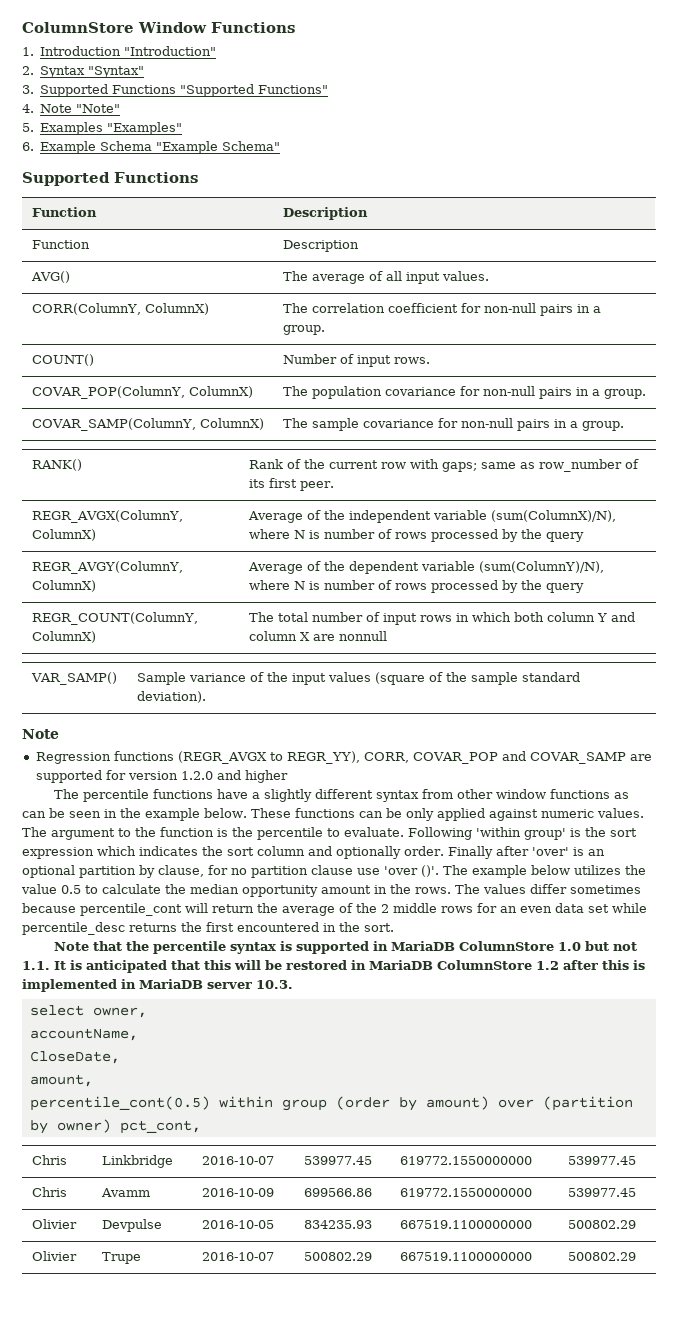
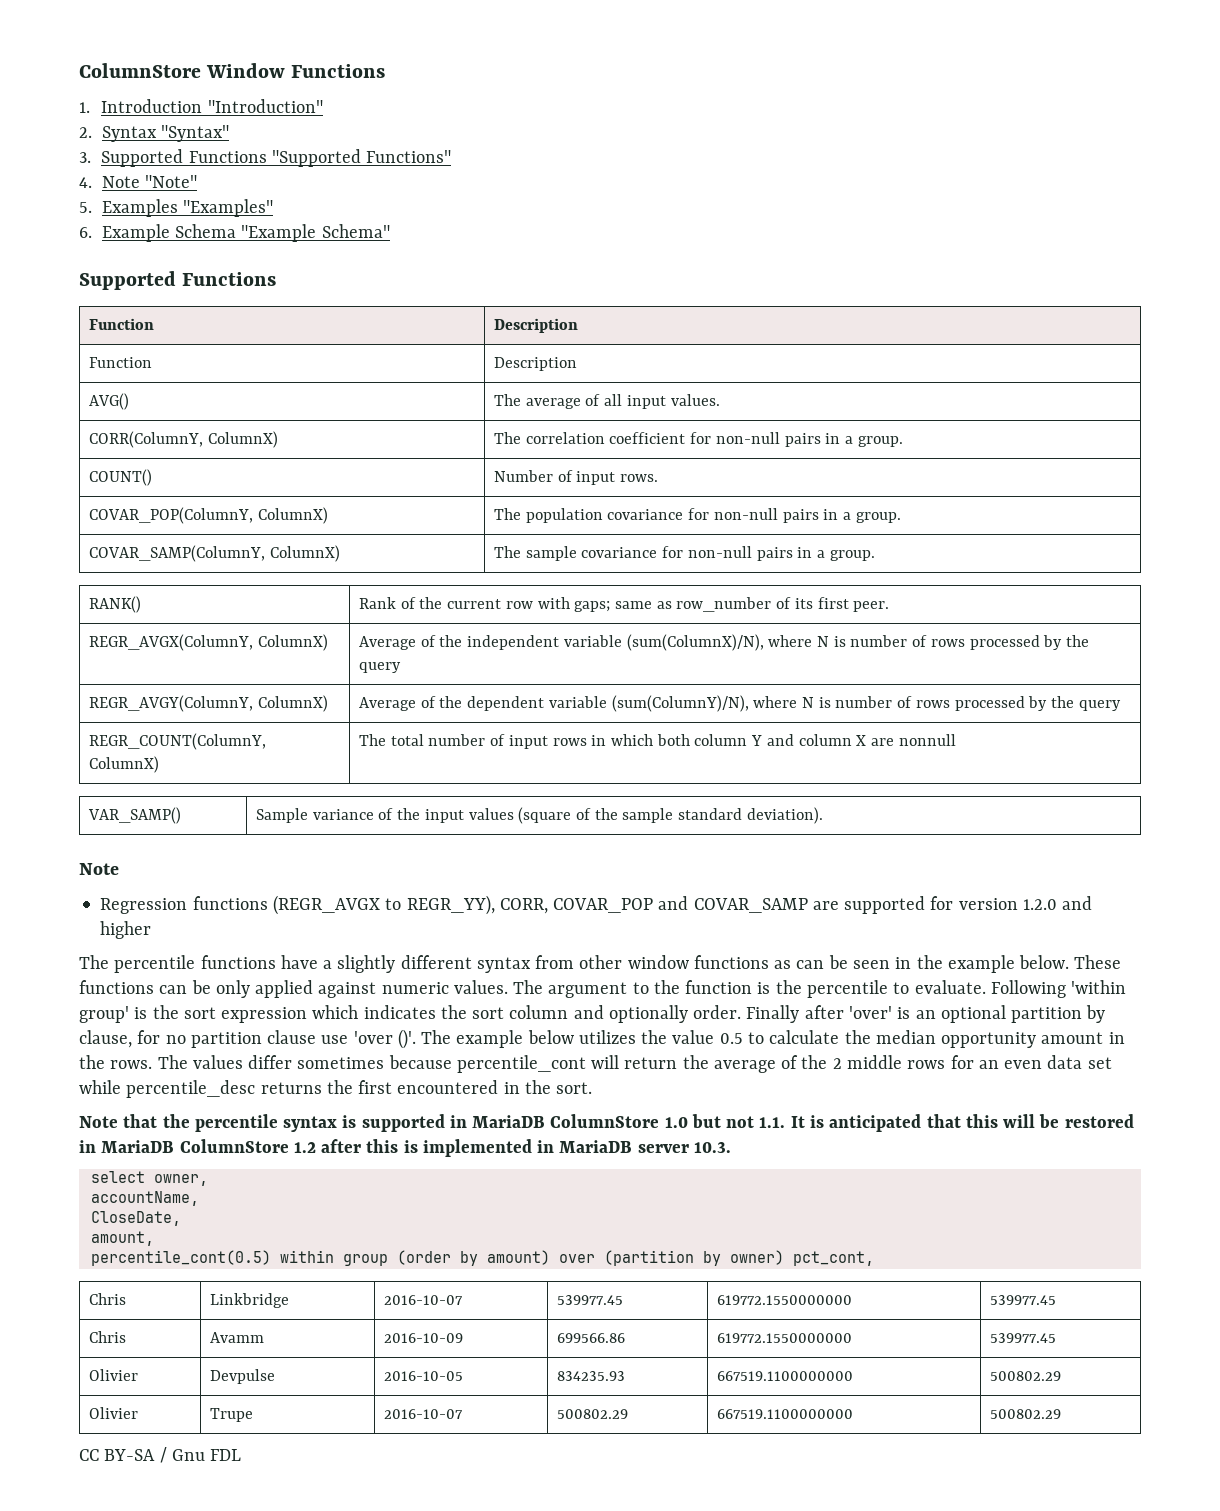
(636, 1256) none -> [79,1447,242,1463] // CC BY-SA / Gnu FDL

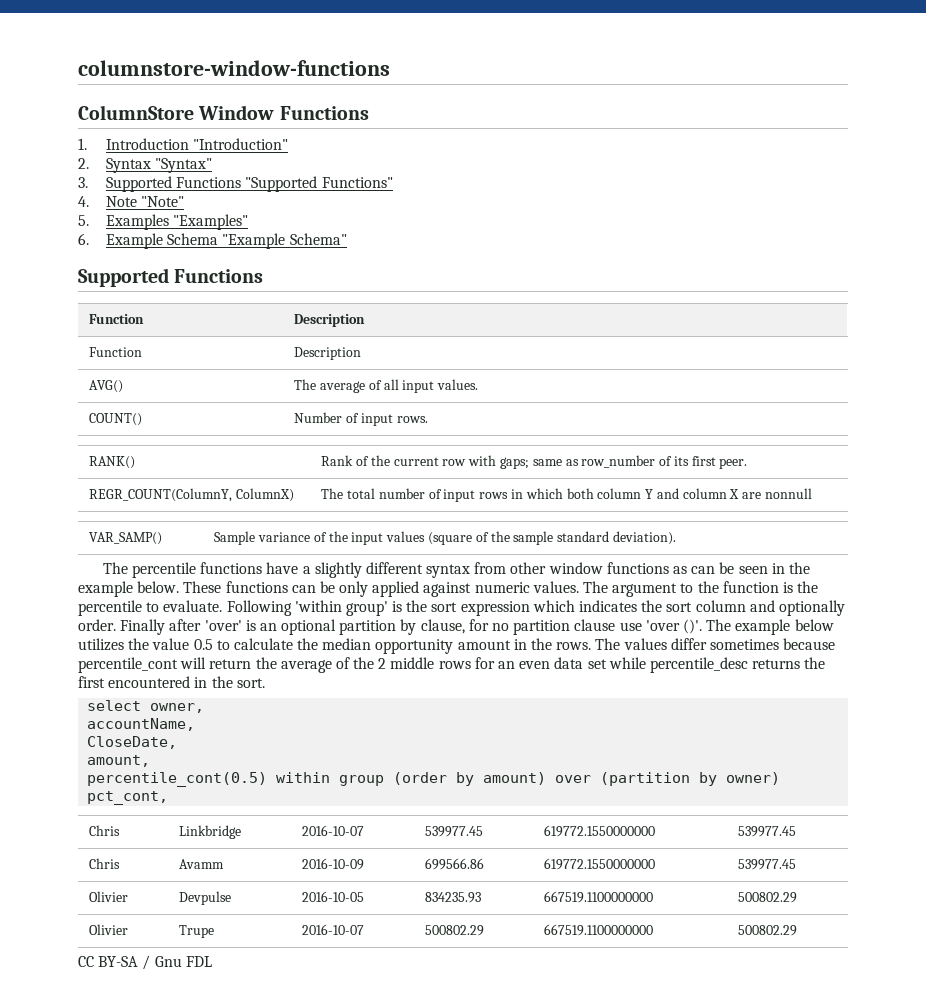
(79, 70) none -> [78,60,390,76] columnstore-window-functions //
[88,431,278,448] [493,432,903,447] // CORR(ColumnY, ColumnX) | The correlation coefficient for non-null pairs in a group. -> (479, 384) none
[88,507,328,524] [493,508,901,523] [88,545,340,562] [493,546,875,561] // COVAR_POP(ColumnY, ColumnX) | The population covariance for non-null pairs in a group. // COVAR_SAMP(ColumnY, ColumnX) | The sample covariance for non-null pairs in a group. -> (428, 419) none
[88,634,328,651] [358,634,1090,651] [358,662,401,673] [88,695,328,712] [358,695,1121,712] // REGR_AVGX(ColumnY, ColumnX) | Average of the independent variable (sum(ColumnX)/N), where N is number of rows processed by the query // REGR_AVGY(ColumnY, ColumnX) | Average of the dependent variable (sum(ColumnY)/N), where N is number of rows processed by the query -> (748, 463) none
[79,863,119,875] [100,895,1093,915] [100,921,152,939] // Note // Regression functions (REGR_AVGX to REGR_YY), CORR, COVAR_POP and COVAR_SAMP are supported for version 1.2.0 and higher -> (676, 538) none
[79,1114,1134,1132] [79,1139,731,1157] // Note that the percentile syntax is supported in MariaDB ColumnStore 1.0 but not 1.1. It is anticipated that this will be restored in MariaDB ColumnStore 1.2 after this is implemented in MariaDB server 10.3. -> (265, 683) none

